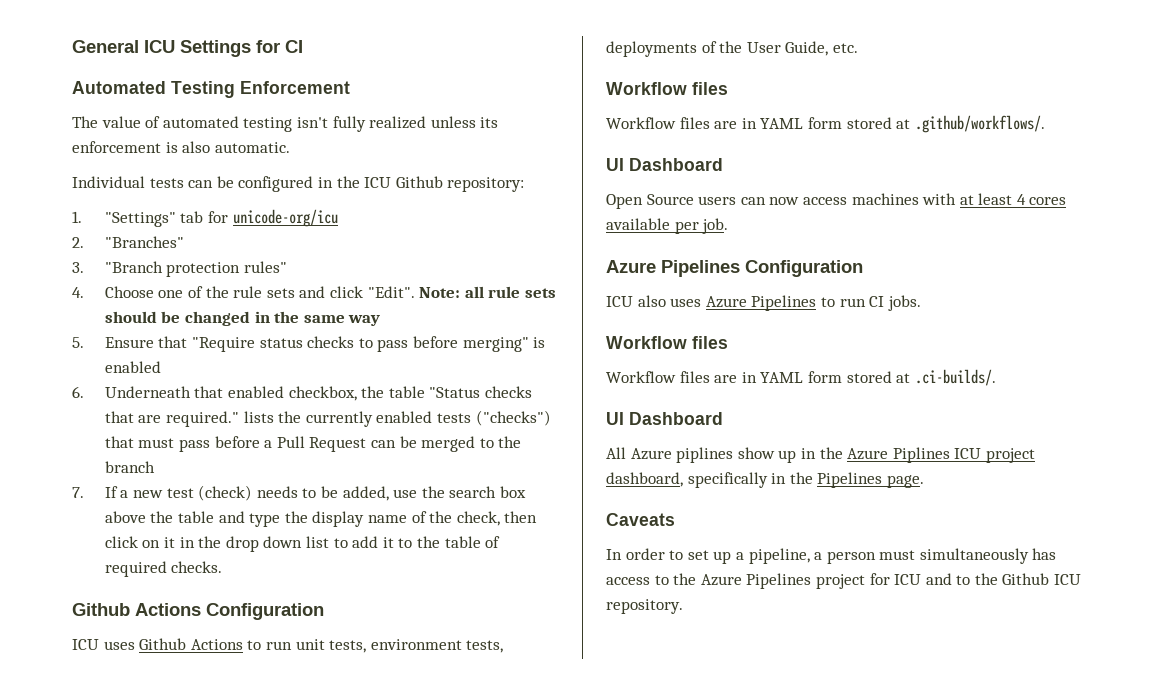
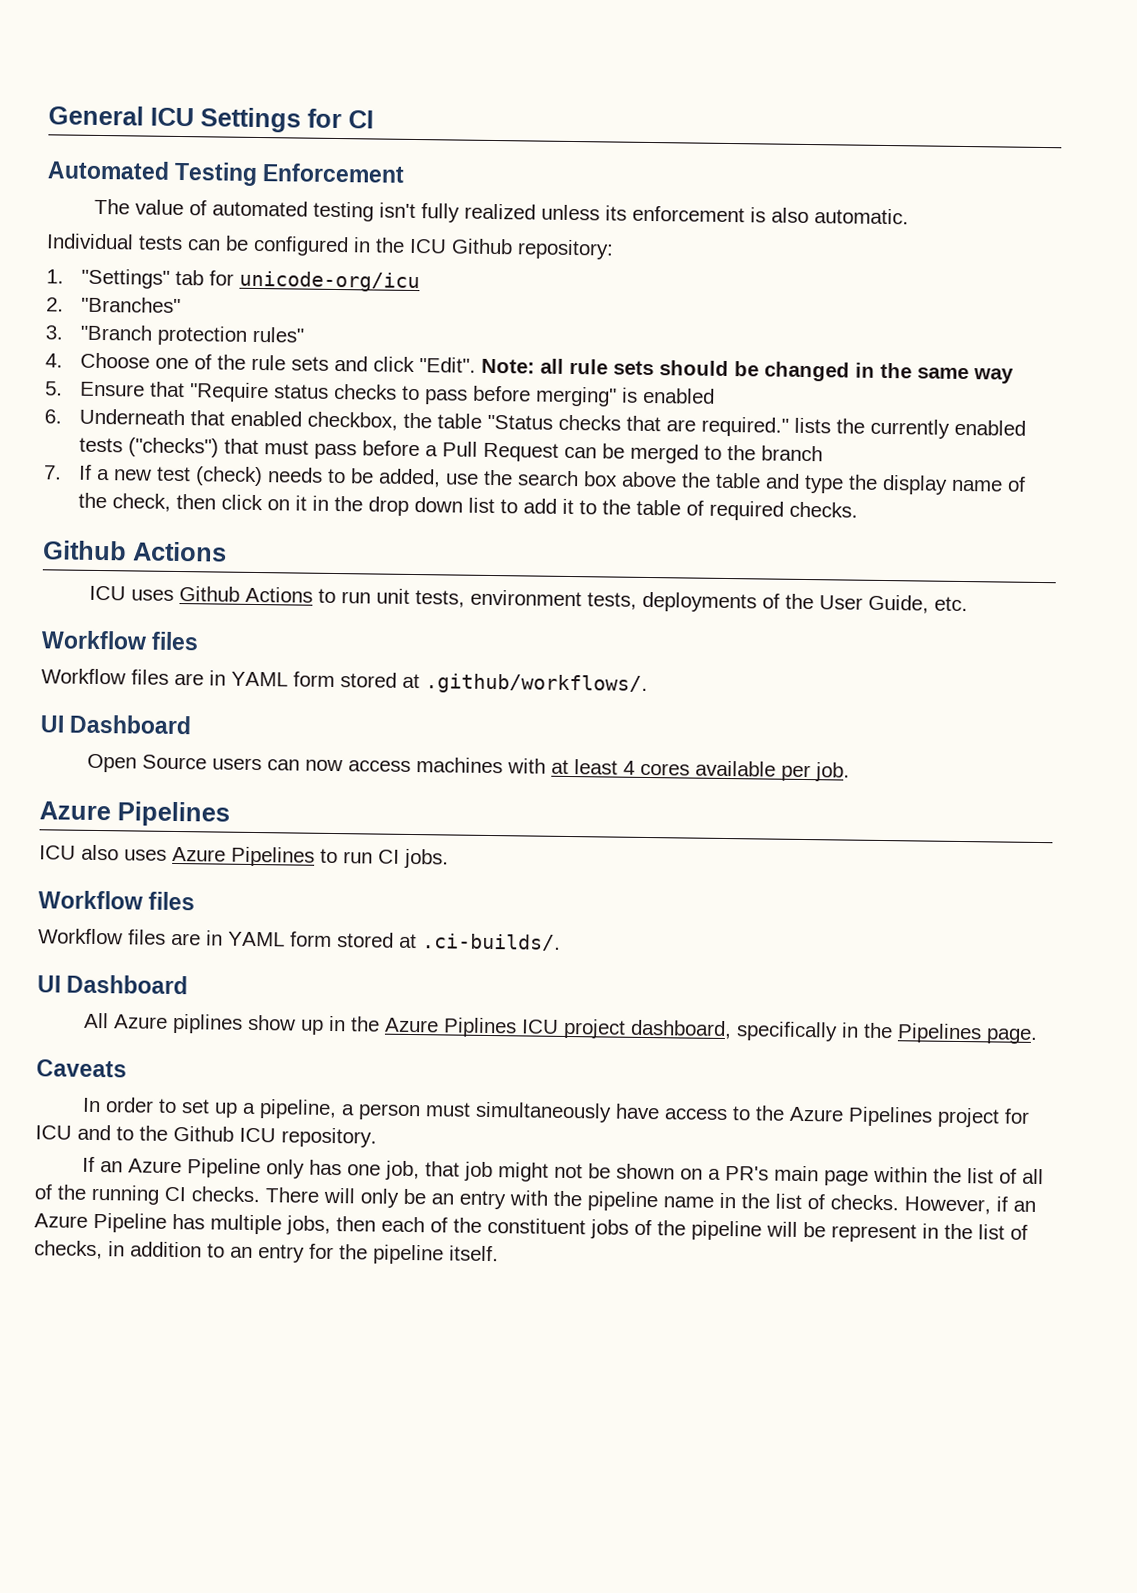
[206,603,324,620] Configuration -> (227, 551) none
[745,260,863,277] Configuration -> (230, 814) none
[1032,548,1057,560] has -> [615,1103,661,1120] have
(683, 606) none -> [82,1156,1045,1186] [34,1184,1036,1215] [34,1212,1028,1243] [34,1240,499,1265] // If an Azure Pipeline only has one job, that job might not be shown on a PR's main page within the list of all of the running CI checks. There will only be an entry with the pipeline name in the list of checks. However, if an Azure Pipeline has multiple jobs, then each of the constituent jobs of the pipeline will be represent in the list of checks, in addition to an entry for the pipeline itself.

